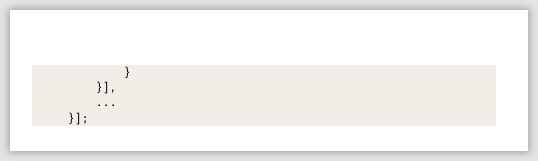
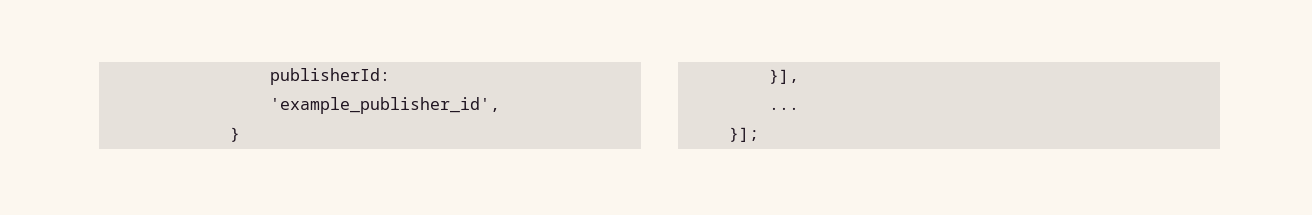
(123, 72) none -> [270,68,391,85] [270,97,501,114] publisherId: 'example_publisher_id', //

